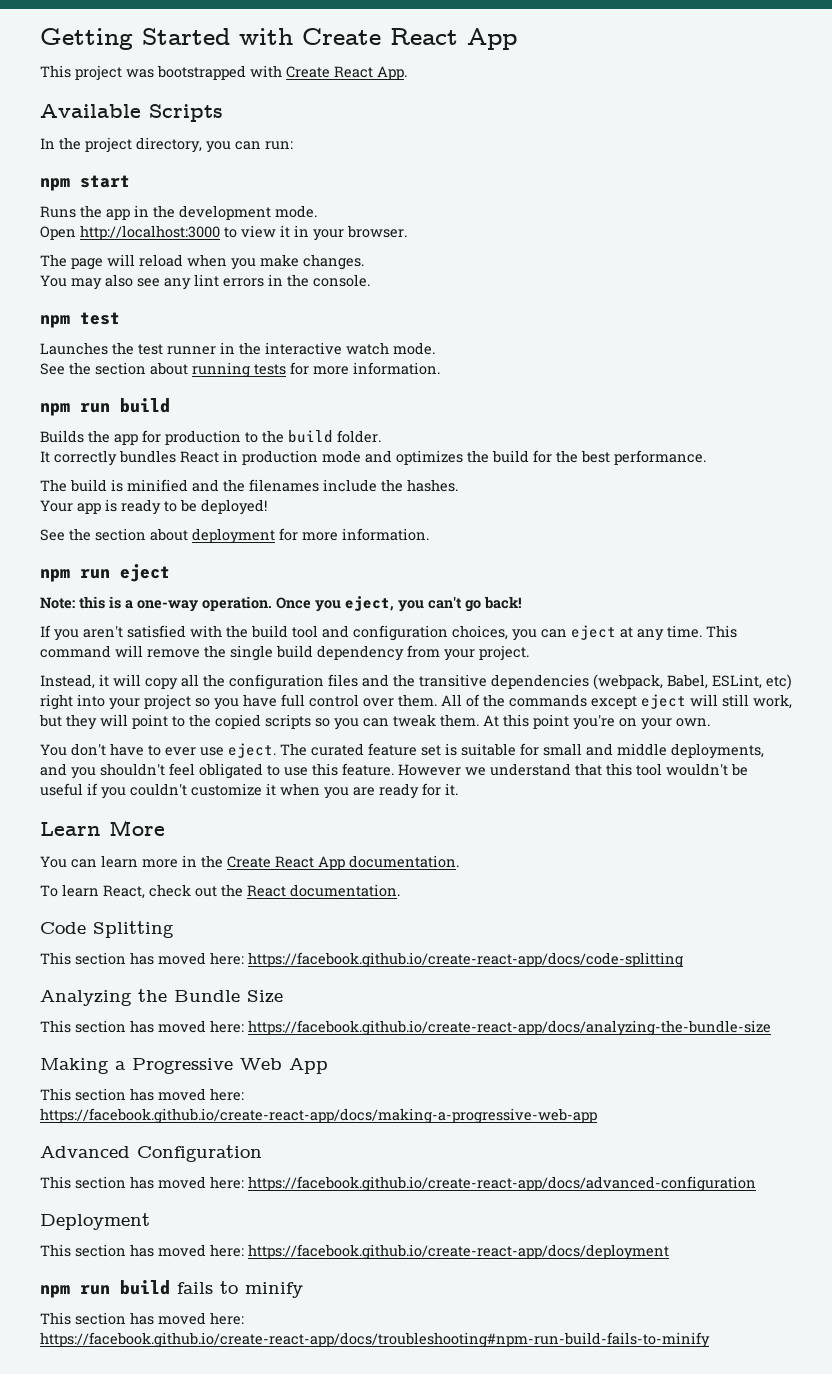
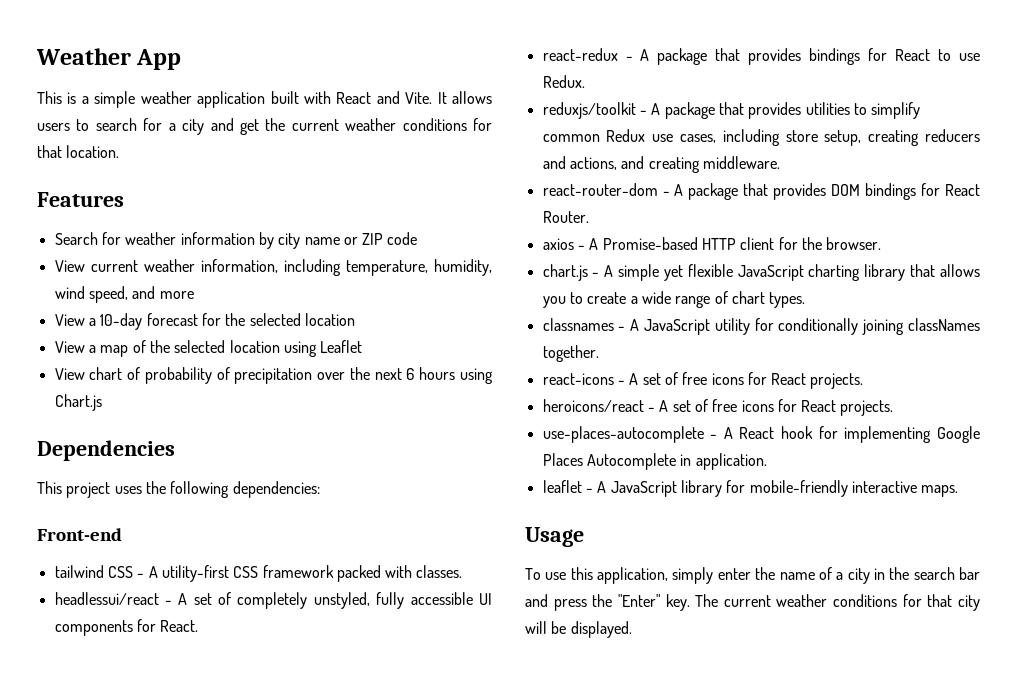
[40,28,517,50] [40,65,407,81] [40,104,223,122] [40,137,293,153] [40,175,130,191] [40,205,317,220] [40,225,407,241] [40,254,364,270] [40,274,370,290] [40,312,120,328] [40,342,435,355] [40,362,440,378] [40,398,170,416] [40,430,381,445] [40,450,706,466] [40,479,458,492] [40,499,267,515] [40,528,429,544] [40,564,170,582] [40,596,522,612] [40,625,737,641] [40,645,529,661] [40,674,792,690] [40,694,792,710] [39,714,710,730] [40,743,764,759] [40,763,748,779] [40,783,458,799] [40,820,165,836] [40,855,459,870] [40,884,400,899] [40,921,174,938] [40,952,683,968] [40,989,283,1006] [40,1020,771,1036] [40,1058,328,1074] [40,1088,244,1101] [40,1108,597,1124] [40,1145,262,1162] [40,1176,756,1192] [40,1213,150,1230] [40,1244,669,1260] [40,1280,303,1298] [40,1312,244,1325] [40,1332,710,1348] Getting Started with Create React App // This project was bootstrapped with Create React App. // Available Scripts // In the project directory, you can run: // npm start // Runs the app in the development mode. // Open http://localhost:3000 to view it in your browser. // The page will reload when you make changes. // You may also see any lint errors in the console. // npm test // Launches the test runner in the interactive watch mode. // See the section about running tests for more information. // npm run build // Builds the app for production to the build folder. // It correctly bundles React in production mode and optimizes the build for the best performance. // The build is minified and the filenames include the hashes. // Your app is ready to be deployed! // See the section about deployment for more information. // npm run eject // Note: this is a one-way operation. Once you eject, you can't go back! // If you aren't satisfied with the build tool and configuration choices, you can eject at any time. This command will remove the single build dependency from your project. // Instead, it will copy all the configuration files and the transitive dependencies (webpack, Babel, ESLint, etc) right into your project so you have full control over them. All of the commands except eject will still work, but they will point to the copied scripts so you can tweak them. At this point you're on your own. // You don't have to ever use eject. The curated feature set is suitable for small and middle deployments, and you shouldn't feel obligated to use this feature. However we understand that this tool wouldn't be useful if you couldn't customize it when you are ready for it. // Learn More // You can learn more in the Create React App documentation. // To learn React, check out the React documentation. // Code Splitting // This section has moved here: https://facebook.github.io/create-react-app/docs/code-splitting // Analyzing the Bundle Size // This section has moved here: https://facebook.github.io/create-react-app/docs/analyzing-the-bundle-size // Making a Progressive Web App // This section has moved here: https://facebook.github.io/create-react-app/docs/making-a-progressive-web-app // Advanced Configuration // This section has moved here: https://facebook.github.io/create-react-app/docs/advanced-configuration // Deployment // This section has moved here: https://facebook.github.io/create-react-app/docs/deployment // npm run build fails to minify // This section has moved here: https://facebook.github.io/create-react-app/docs/troubleshooting#npm-run-build-fails-to-minify -> [36,48,182,70] [37,91,493,108] [37,118,493,135] [37,145,120,158] [37,192,124,207] [54,232,418,249] [54,259,492,276] [54,286,194,303] [54,313,355,330] [54,340,363,357] [54,367,493,384] [54,394,102,411] [37,440,175,461] [37,481,320,498] [37,528,122,541] [54,565,463,582] [54,592,492,609] [54,619,199,636] [542,48,980,65] [542,75,585,88] [542,102,921,119] [542,129,980,146] [542,156,780,173] [542,183,980,200] [542,211,589,223] [542,237,882,250] [542,264,980,281] [542,291,806,308] [542,318,980,335] [542,345,599,362] [542,372,864,389] [542,399,894,416] [542,426,980,443] [542,453,767,470] [542,480,959,497] [525,527,584,547] [525,567,980,584] [525,594,980,611] [525,621,632,638] Weather App // This is a simple weather application built with React and Vite. It allows users to search for a city and get the current weather conditions for that location. // Features // Search for weather information by city name or ZIP code // View current weather information, including temperature, humidity, wind speed, and more // View a 10-day forecast for the selected location // View a map of the selected location using Leaflet // View chart of probability of precipitation over the next 6 hours using Chart.js // Dependencies // This project uses the following dependencies: // Front-end // tailwind CSS - A utility-first CSS framework packed with classes. // headlessui/react - A set of completely unstyled, fully accessible UI components for React. // react-redux - A package that provides bindings for React to use Redux. // reduxjs/toolkit - A package that provides utilities to simplify common Redux use cases, including store setup, creating reducers and actions, and creating middleware. // react-router-dom - A package that provides DOM bindings for React Router. // axios - A Promise-based HTTP client for the browser. // chart.js - A simple yet flexible JavaScript charting library that allows you to create a wide range of chart types. // classnames - A JavaScript utility for conditionally joining classNames together. // react-icons - A set of free icons for React projects. // heroicons/react - A set of free icons for React projects. // use-places-autocomplete - A React hook for implementing Google Places Autocomplete in application. // leaflet - A JavaScript library for mobile-friendly interactive maps. // Usage // To use this application, simply enter the name of a city in the search bar and press the "Enter" key. The current weather conditions for that city will be displayed.

